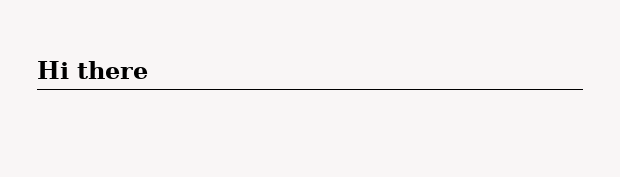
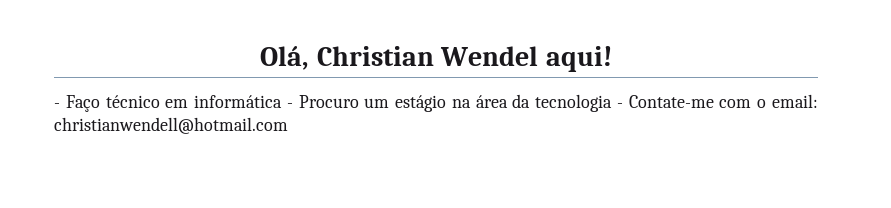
[37,61,148,79] Hi there -> [260,46,612,72] [54,94,818,112] [54,117,288,134] Olá, Christian Wendel aqui! // - Faço técnico em informática - Procuro um estágio na área da tecnologia - Contate-me com o email: christianwendell@hotmail.com

